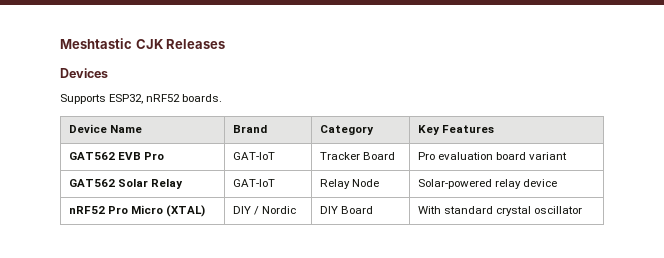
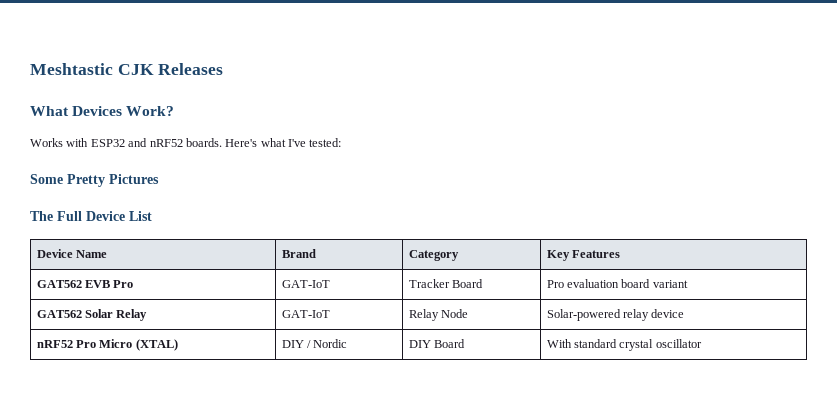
(226, 44) none -> [30,106,69,116] What
[60,94,223,104] // Supports ESP32, nRF52 boards. -> [126,106,175,116] [30,138,342,147] [30,174,159,187] [30,211,152,221] Work? // Works with ESP32 and nRF52 boards. Here's what I've tested: // Some Pretty Pictures // The Full Device List

